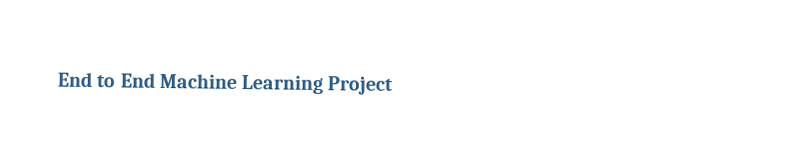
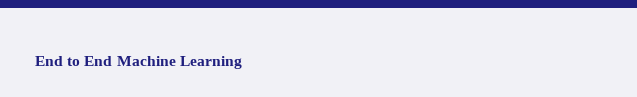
[327,76,394,96] Project -> (242, 62) none

